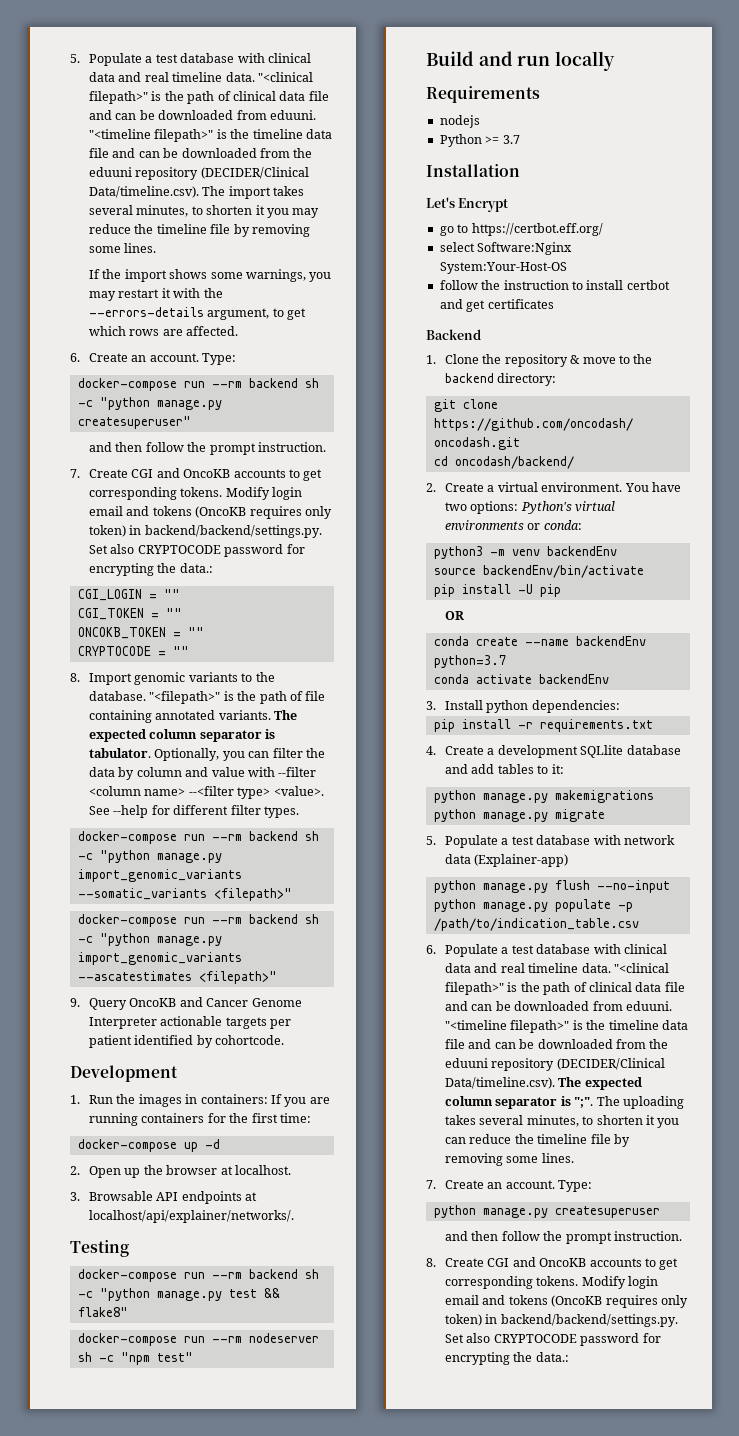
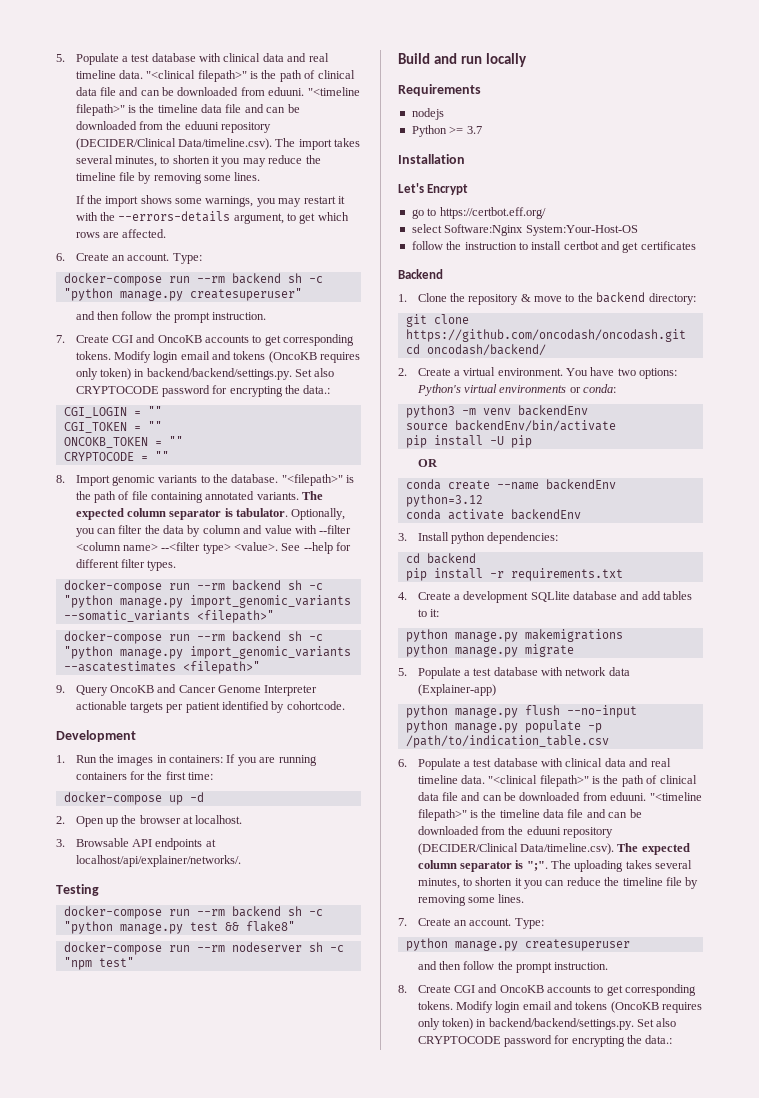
[433,655,506,668] python=3.7 -> [405,494,483,507] python=3.12
(620, 706) none -> [405,553,476,564] // cd backend

